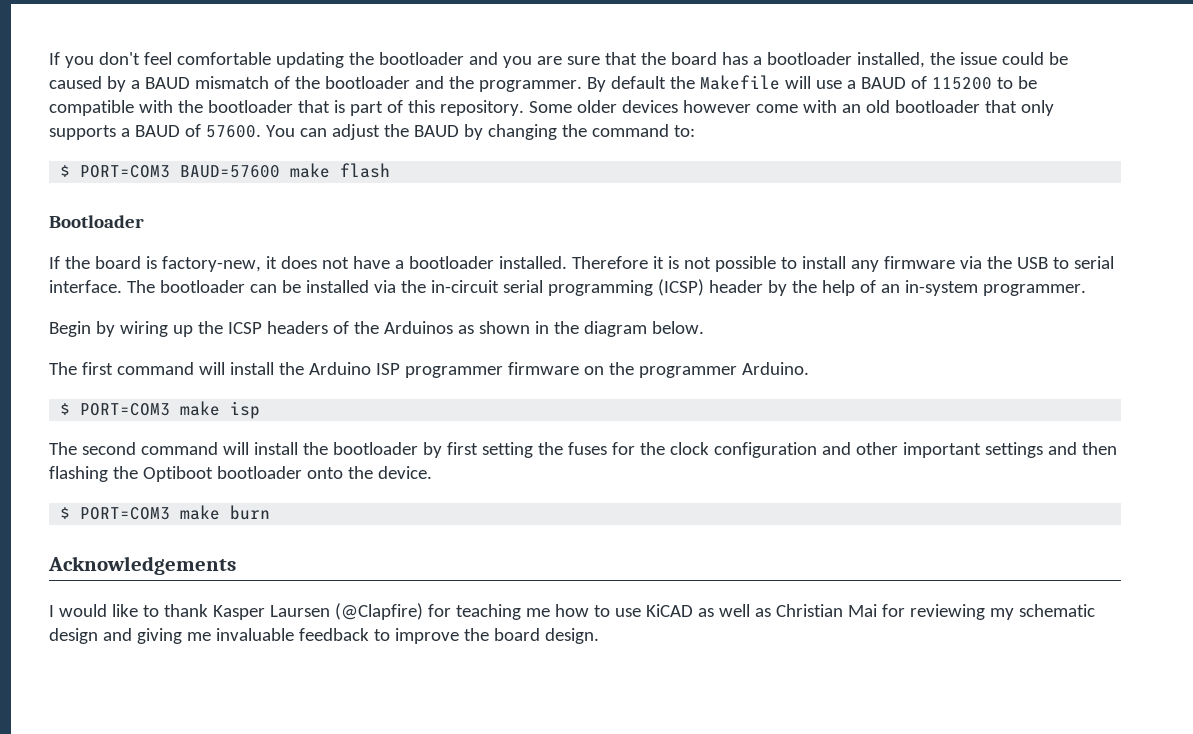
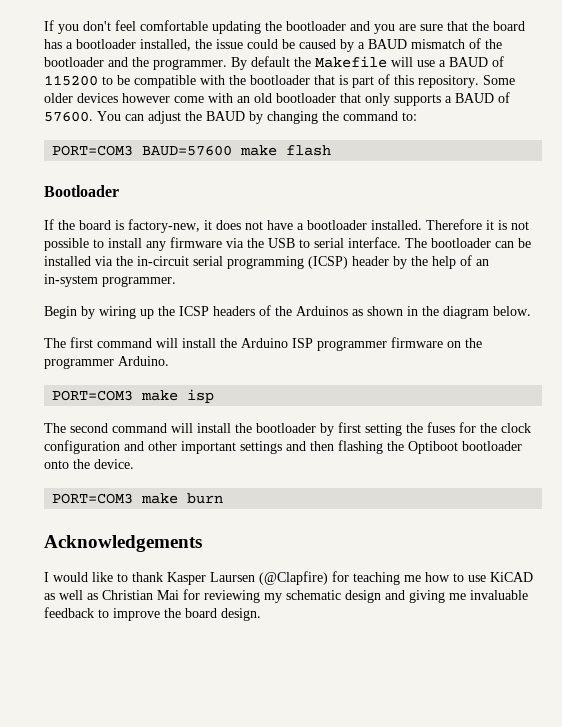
[60,165,71,177] $ -> (417, 116) none
[60,403,71,415] $ -> (169, 361) none
[60,507,71,519] $ -> (134, 464) none

